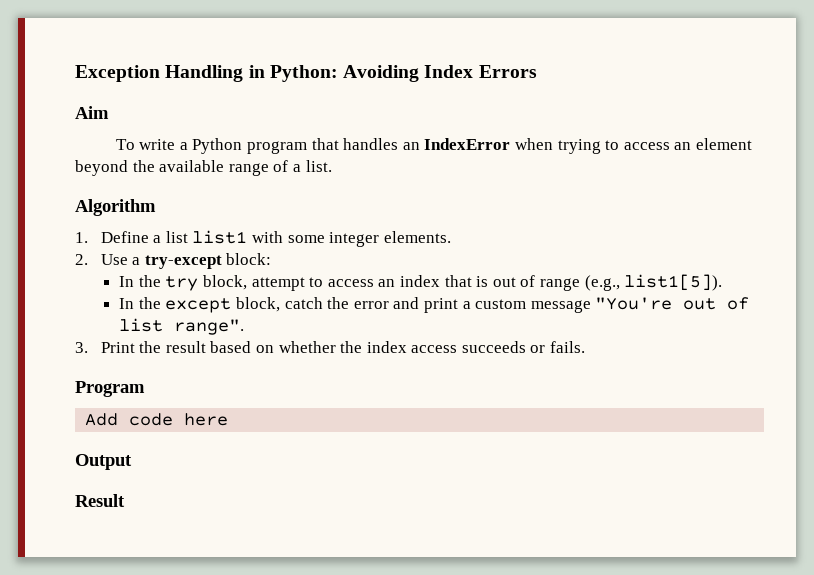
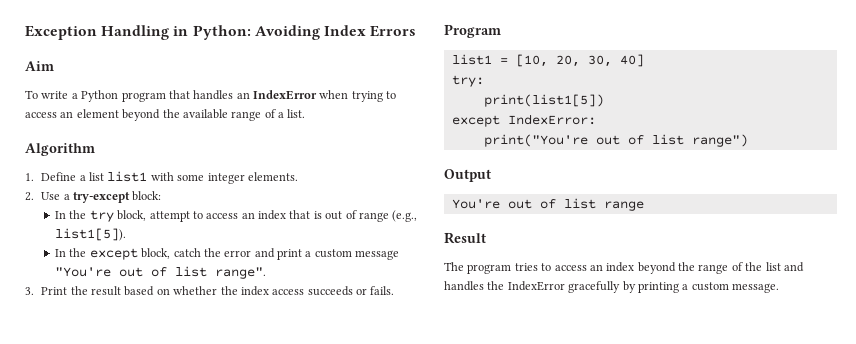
[85,413,229,426] [75,454,132,470] [75,494,125,507] Add code here // Output // Result -> [451,54,644,67] [451,75,484,87] [483,94,604,107] [451,114,596,127] [483,134,748,147] [444,169,491,182] [451,198,644,211] [444,232,486,244] [444,262,804,274] [444,281,779,293] list1 = [10, 20, 30, 40] // try: // print(list1[5]) // except IndexError: // print("You're out of list range") // Output // You're out of list range // Result // The program tries to access an index beyond the range of the list and handles the IndexError gracefully by printing a custom message.

